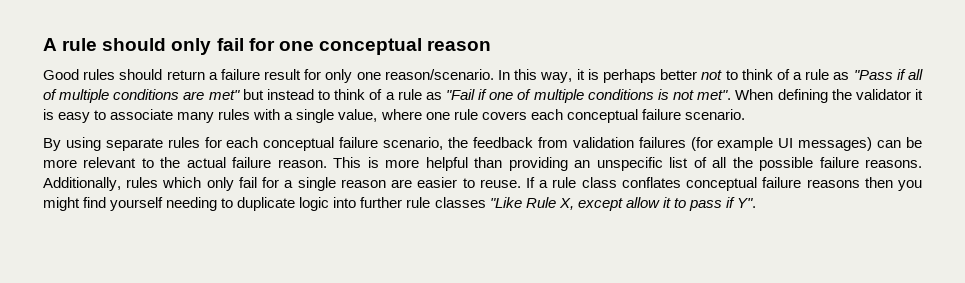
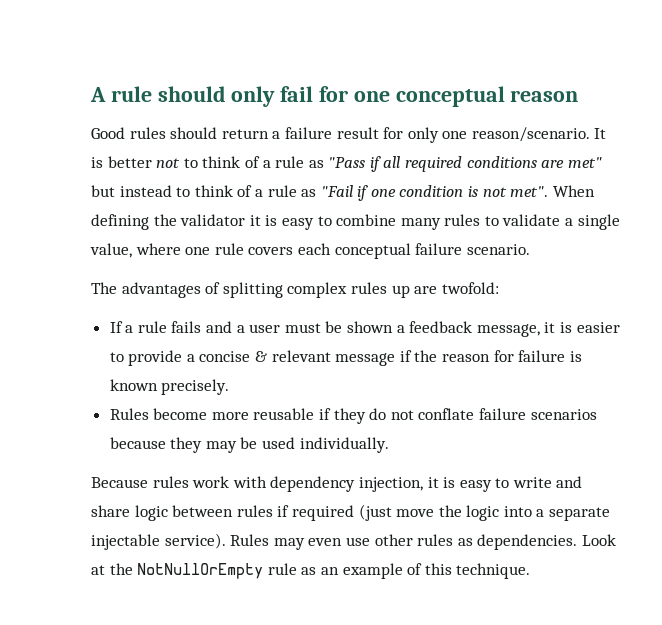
[498,69,656,83] In this way, it is perhaps -> [594,128,607,139] [91,157,103,168] It is
[43,89,110,103] of multiple -> [405,156,463,172] required
[517,89,654,103] of multiple conditions -> [399,185,464,197] condition
[110,109,174,120] associate -> [336,214,397,226] combine
[253,109,281,120] with -> [484,214,561,226] to validate
[43,137,923,151] [43,157,923,171] [43,177,923,191] [43,197,756,211] By using separate rules for each conceptual failure scenario, the feedback from validation failures (for example UI messages) can be more relevant to the actual failure reason. This is more helpful than providing an unspecific list of all the possible failure reasons. Additionally, rules which only fail for a single reason are easier to reuse. If a rule class conflates conceptual failure reasons then you might find yourself needing to duplicate logic into further rule classes "Like Rule X, except allow it to pass if Y". -> [91,282,499,298] [109,321,620,337] [109,350,582,366] [109,379,230,395] [109,408,597,424] [109,437,389,453] [91,476,583,492] [91,504,611,521] [91,533,616,550] [91,563,531,579] The advantages of splitting complex rules up are twofold: // If a rule fails and a user must be shown a feedback message, it is easier to provide a concise & relevant message if the reason for failure is known precisely. // Rules become more reusable if they do not conflate failure scenarios because they may be used individually. // Because rules work with dependency injection, it is easy to write and share logic between rules if required (just move the logic into a separate injectable service). Rules may even use other rules as dependencies. Look at the NotNullOrEmpty rule as an example of this technique.

